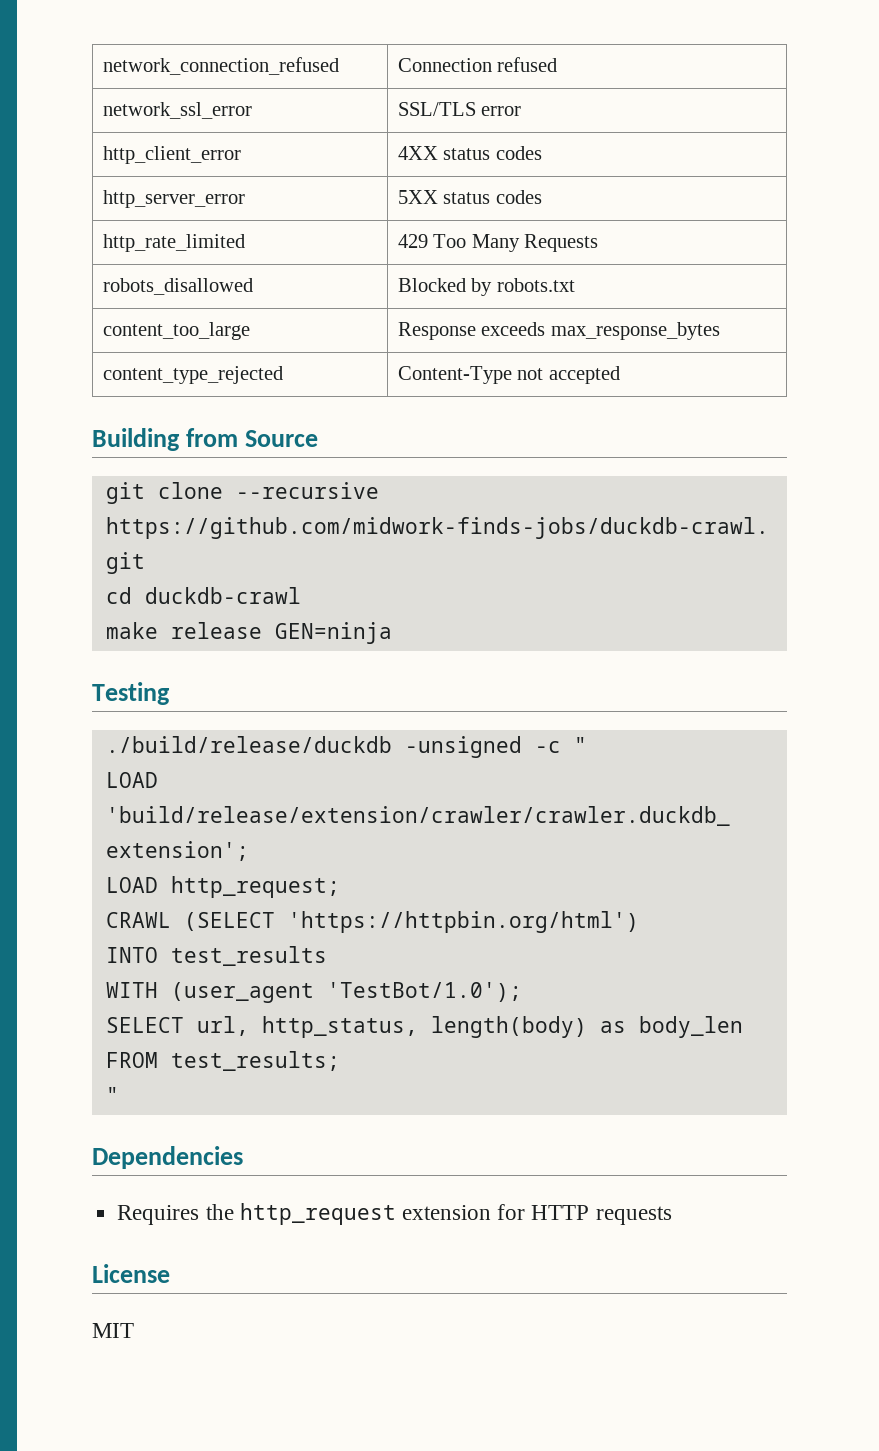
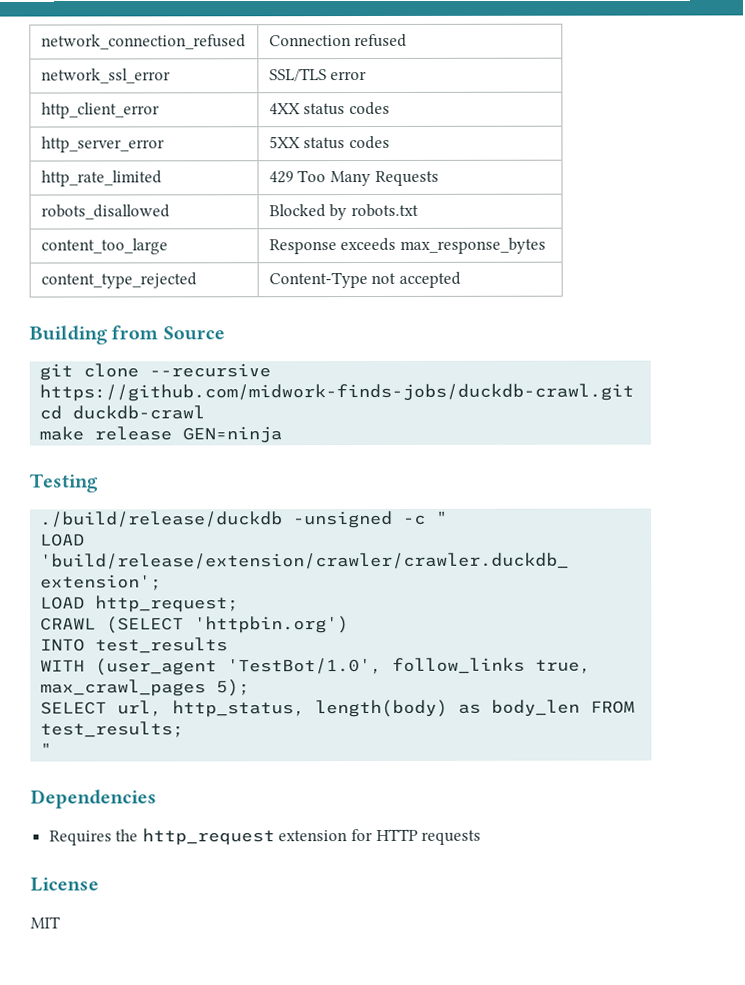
[287,911,639,933] 'https://httpbin.org/html') -> [194,616,350,634] 'httpbin.org')
[326,982,522,1002] 'TestBot/1.0'); -> [227,657,592,675] [40,679,251,697] 'TestBot/1.0', follow_links true, max_crawl_pages 5);

